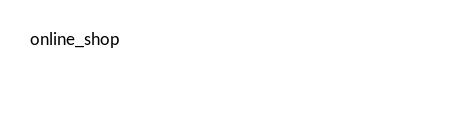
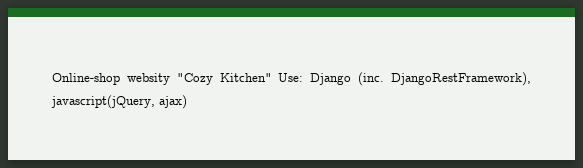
[30,32,119,48] online_shop -> [52,72,531,86] [51,95,187,109] Online-shop websity "Cozy Kitchen" Use: Django (inc. DjangoRestFramework), javascript(jQuery, ajax)

